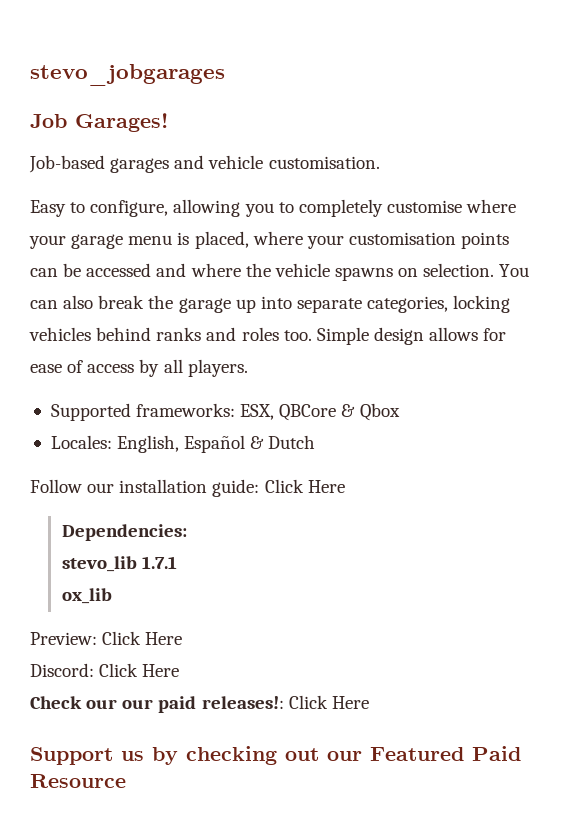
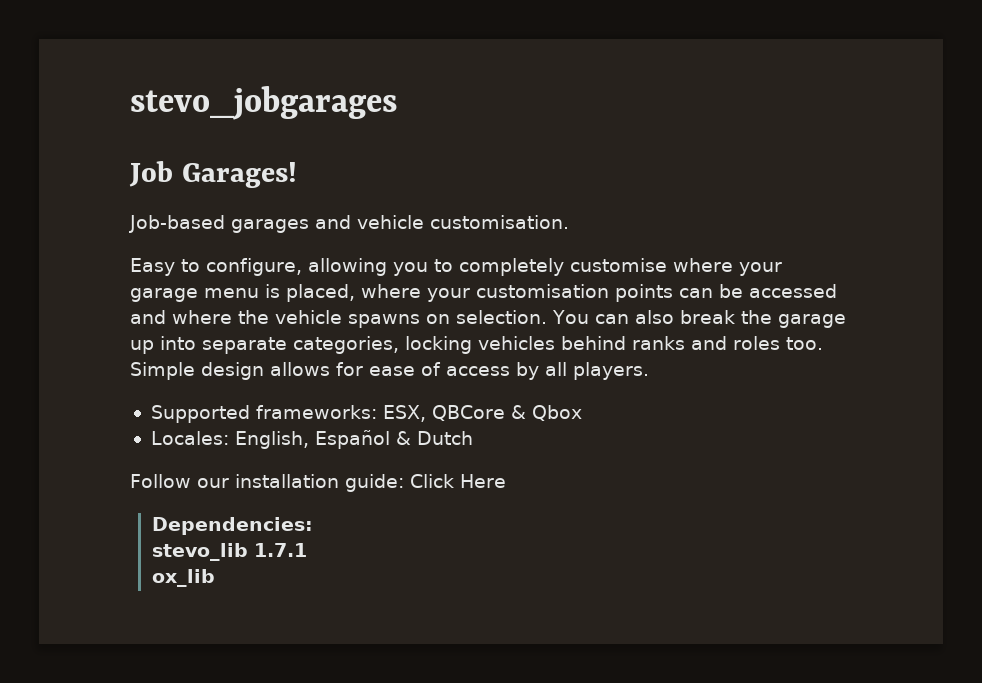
[30,631,183,645] [30,663,180,677] [30,695,369,713] [30,746,521,765] [30,774,126,788] // Preview: Click Here // Discord: Click Here // Check our our paid releases!: Click Here // Support us by checking out our Featured Paid Resource -> (215, 578) none

